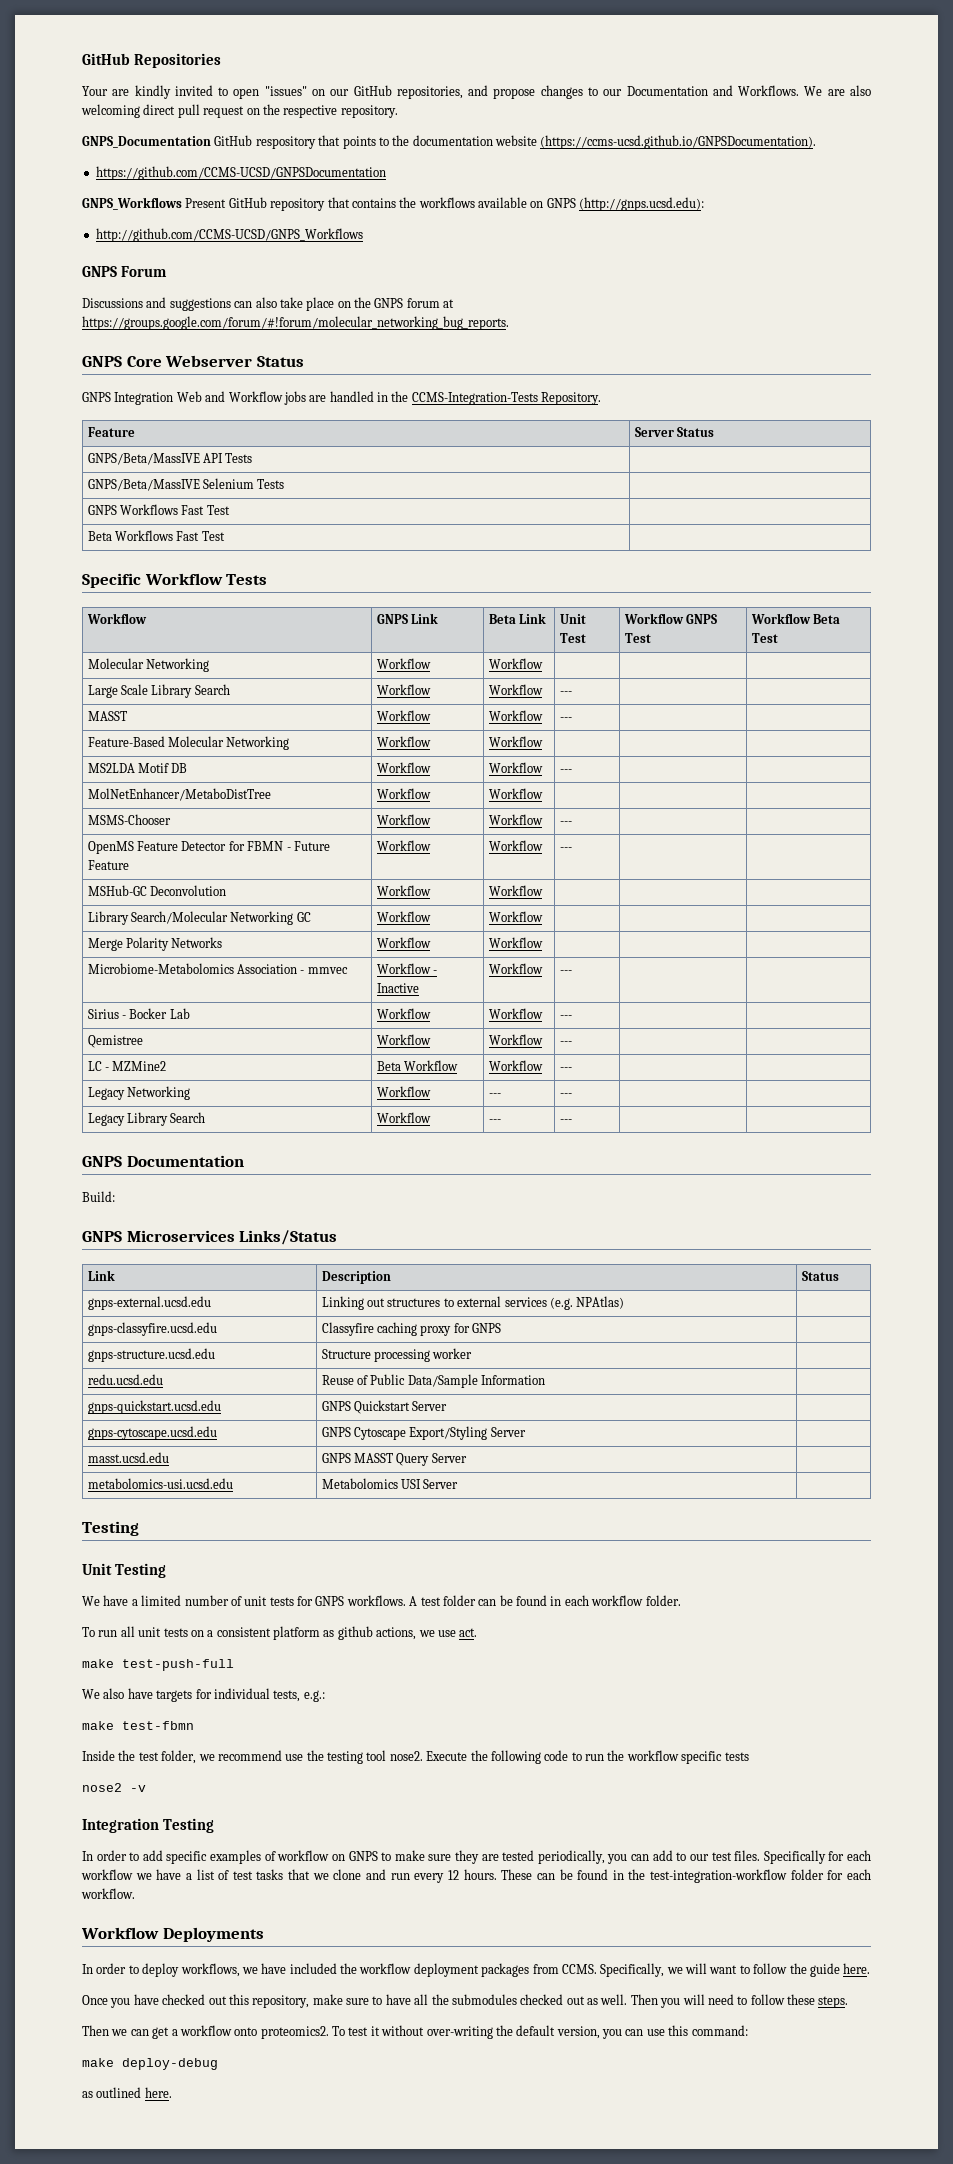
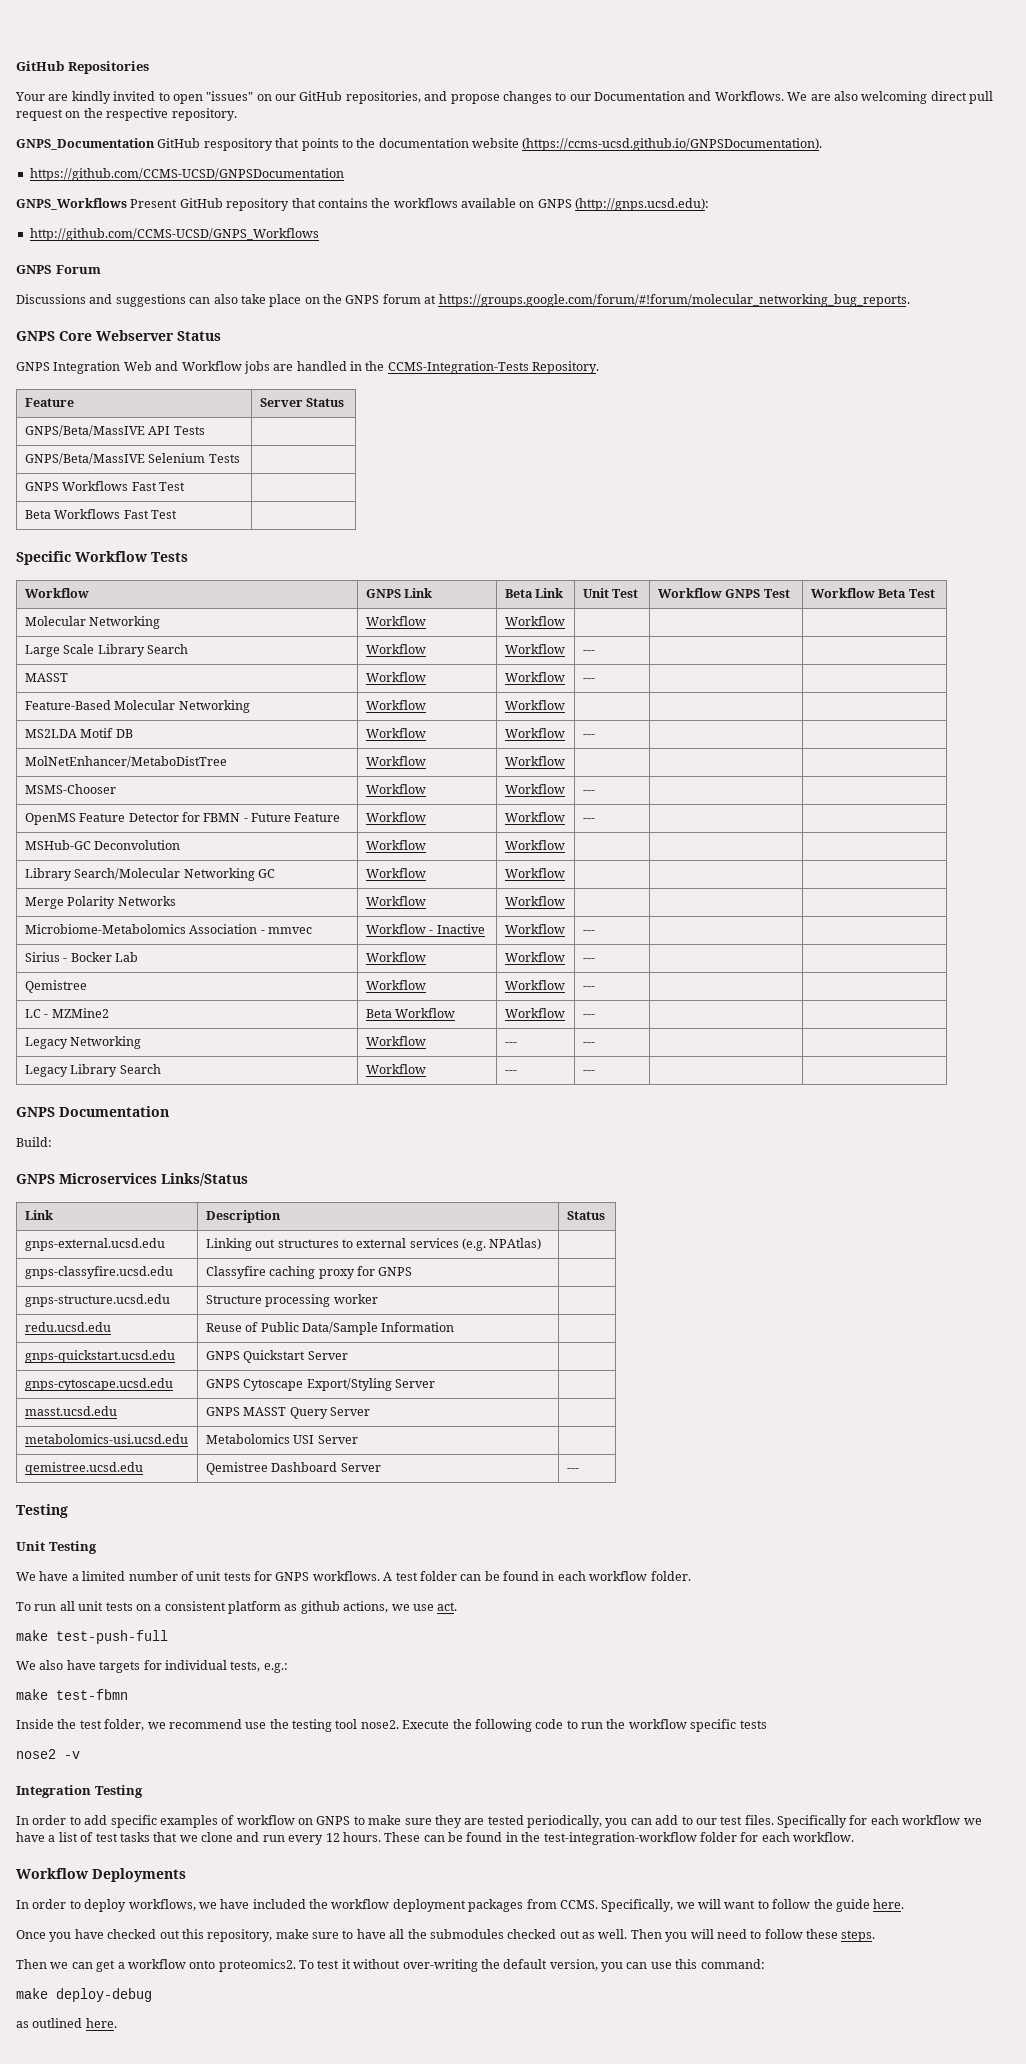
(459, 1484) none -> [24,1462,143,1475] [205,1462,381,1475] [566,1468,579,1472] // qemistree.ucsd.edu | Qemistree Dashboard Server | ---

